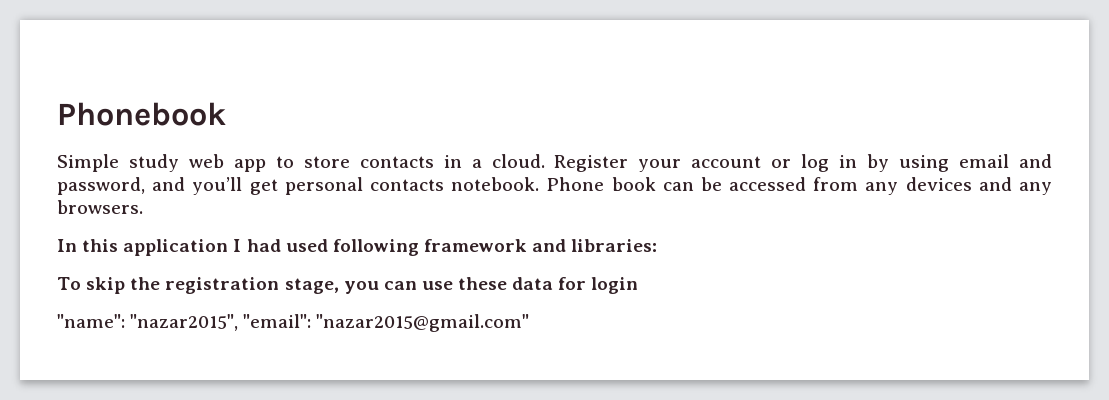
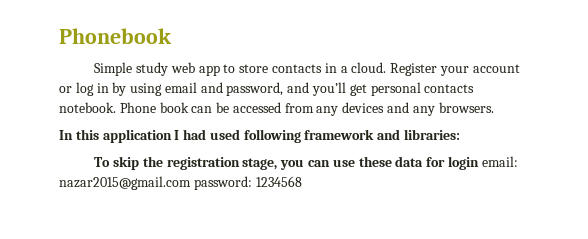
[57,314,530,332] // "name": "nazar2015", "email": "nazar2015@gmail.com" -> [481,156,518,167] [59,176,302,190] email: nazar2015@gmail.com password: 1234568

